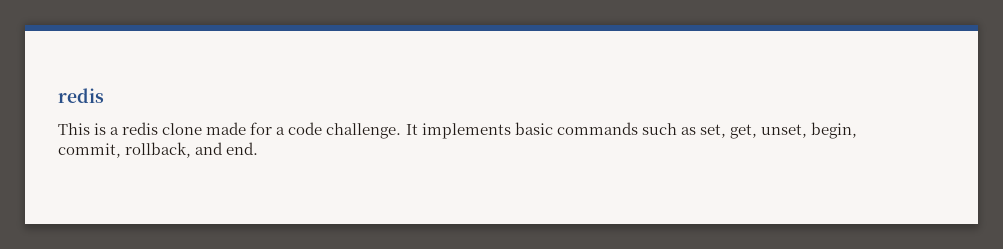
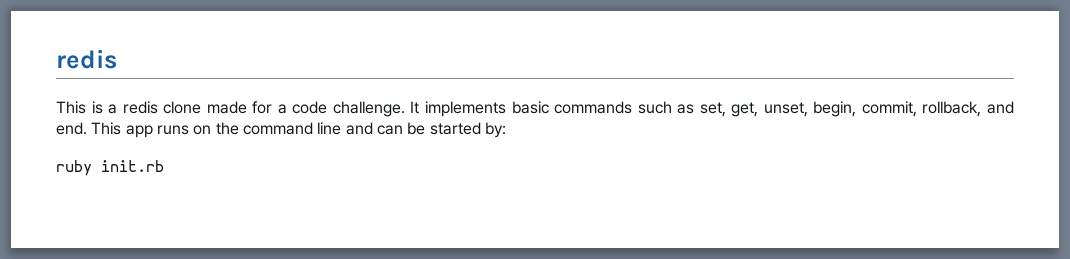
(259, 148) none -> [91,122,506,138] [56,160,164,176] This app runs on the command line and can be started by: // ruby init.rb

